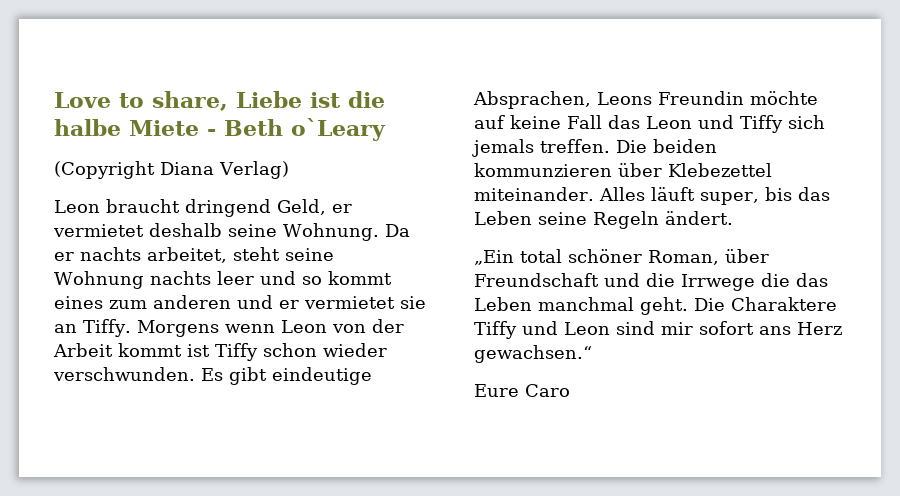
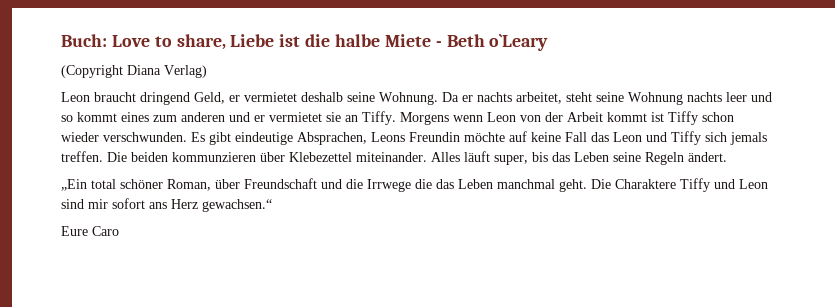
(54, 100) none -> [61,34,107,47] Buch:

